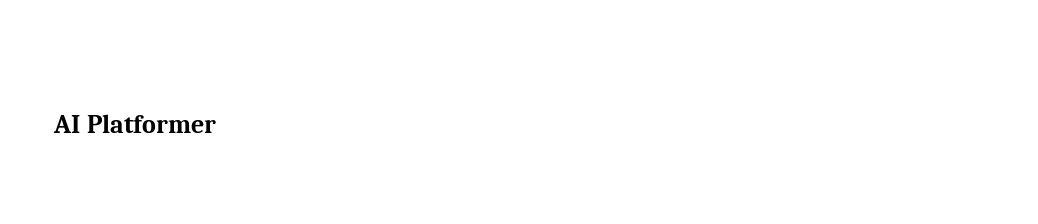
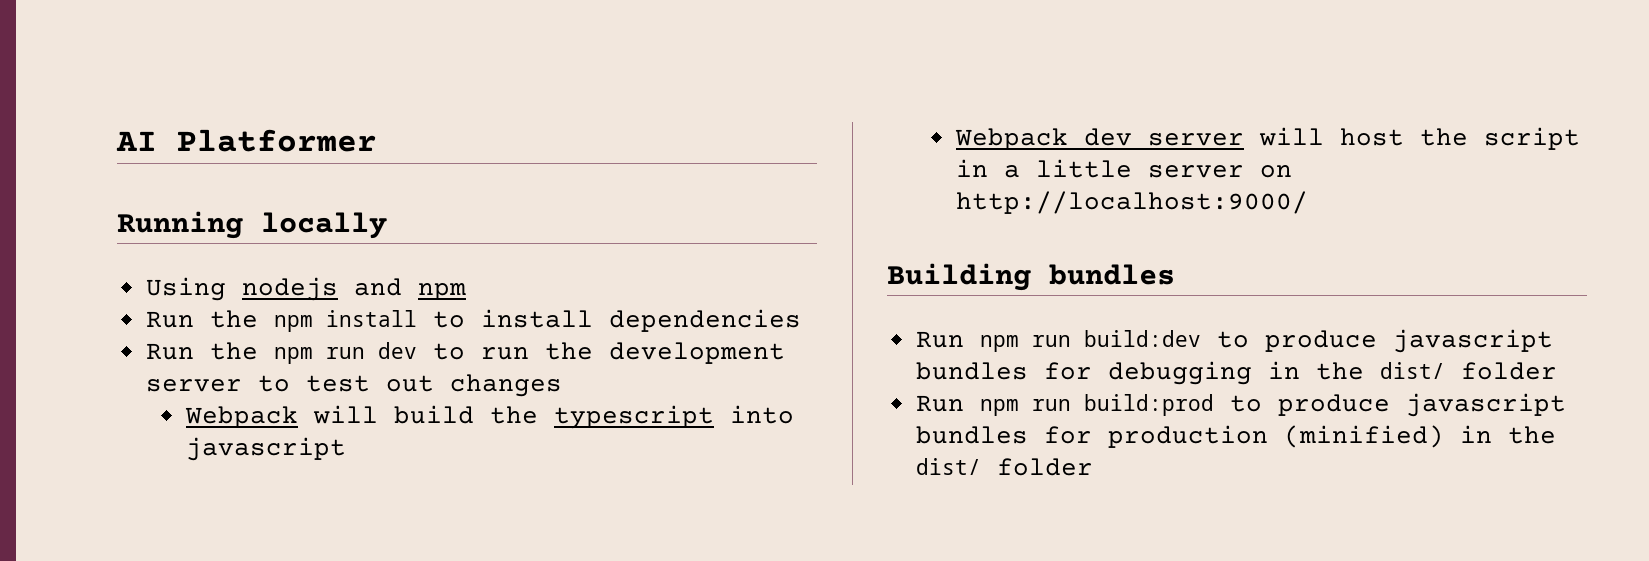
(216, 123) none -> [117,211,387,239] [145,277,466,301] [145,309,801,332] [145,342,785,364] [145,374,562,397] [184,405,794,429] [185,437,346,461] [954,127,1580,150] [955,159,1292,178] [955,191,1308,214] [887,263,1175,291] [915,329,1553,353] [915,361,1557,385] [915,393,1566,417] [915,425,1556,448] [915,458,1093,476] // Running locally // Using nodejs and npm // Run the npm install to install dependencies // Run the npm run dev to run the development server to test out changes // Webpack will build the typescript into javascript // Webpack dev server will host the script in a little server on http://localhost:9000/ // Building bundles // Run npm run build:dev to produce javascript bundles for debugging in the dist/ folder // Run npm run build:prod to produce javascript bundles for production (minified) in the dist/ folder

